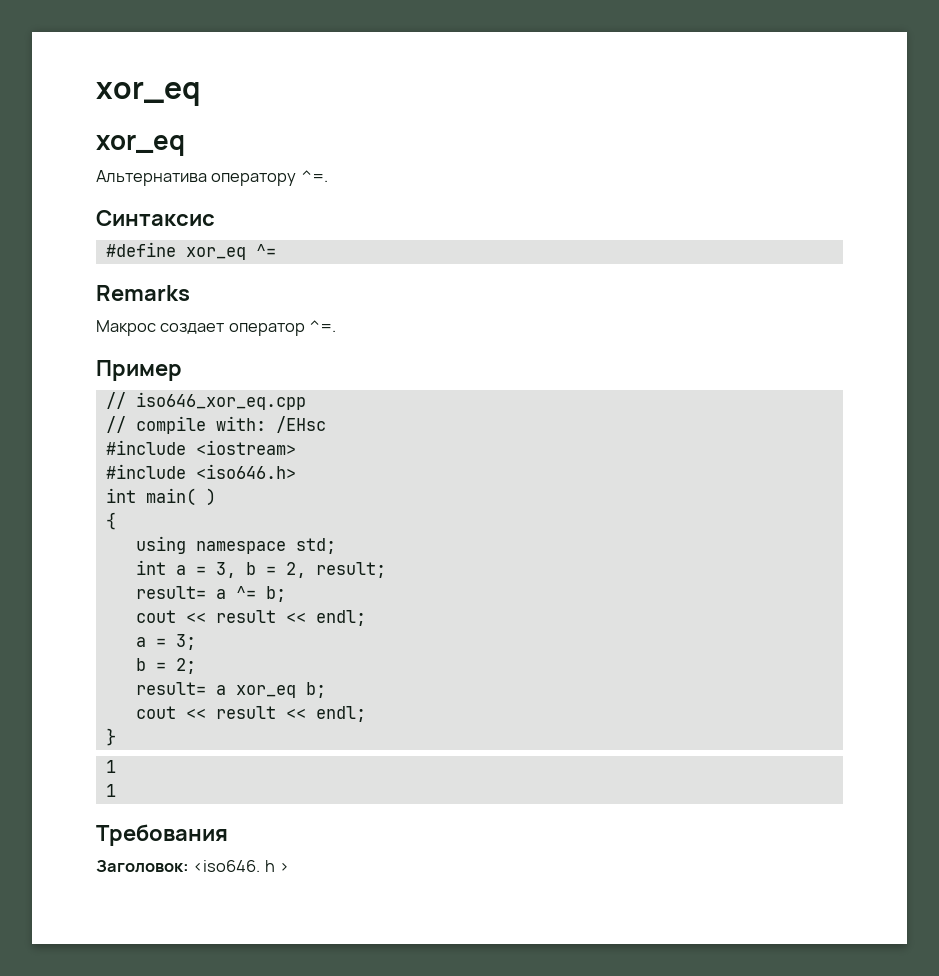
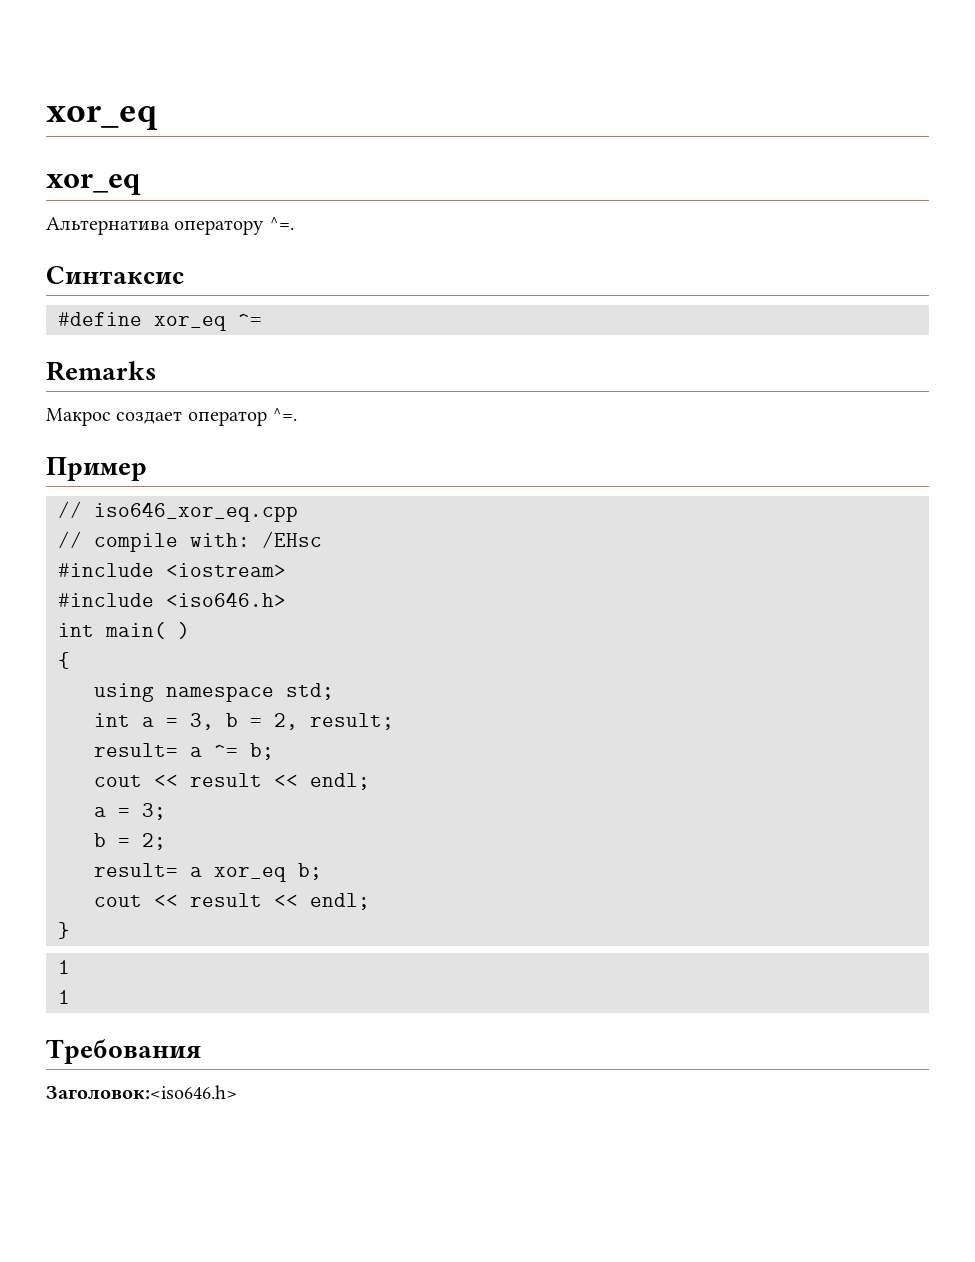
[96,860,290,873] Заголовок: <iso646. h > -> [46,1085,237,1099] Заголовок:<iso646.h>

